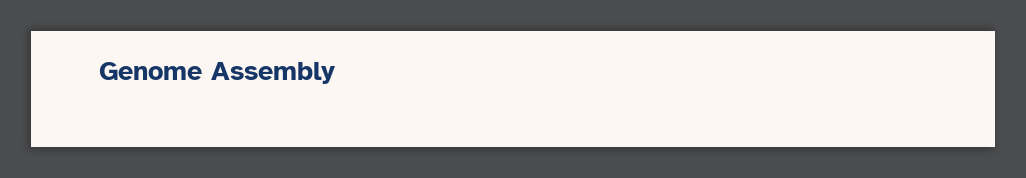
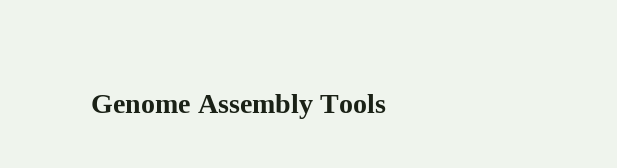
(335, 73) none -> [320,94,387,113] Tools

